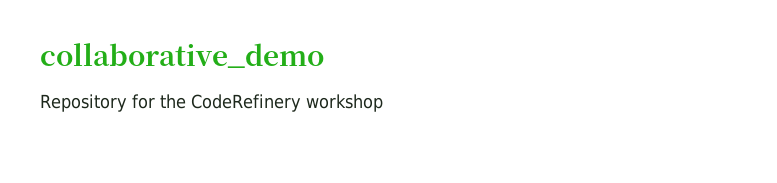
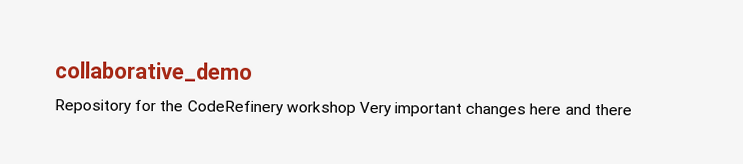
(383, 103) none -> [358,101,632,118] Very important changes here and there

